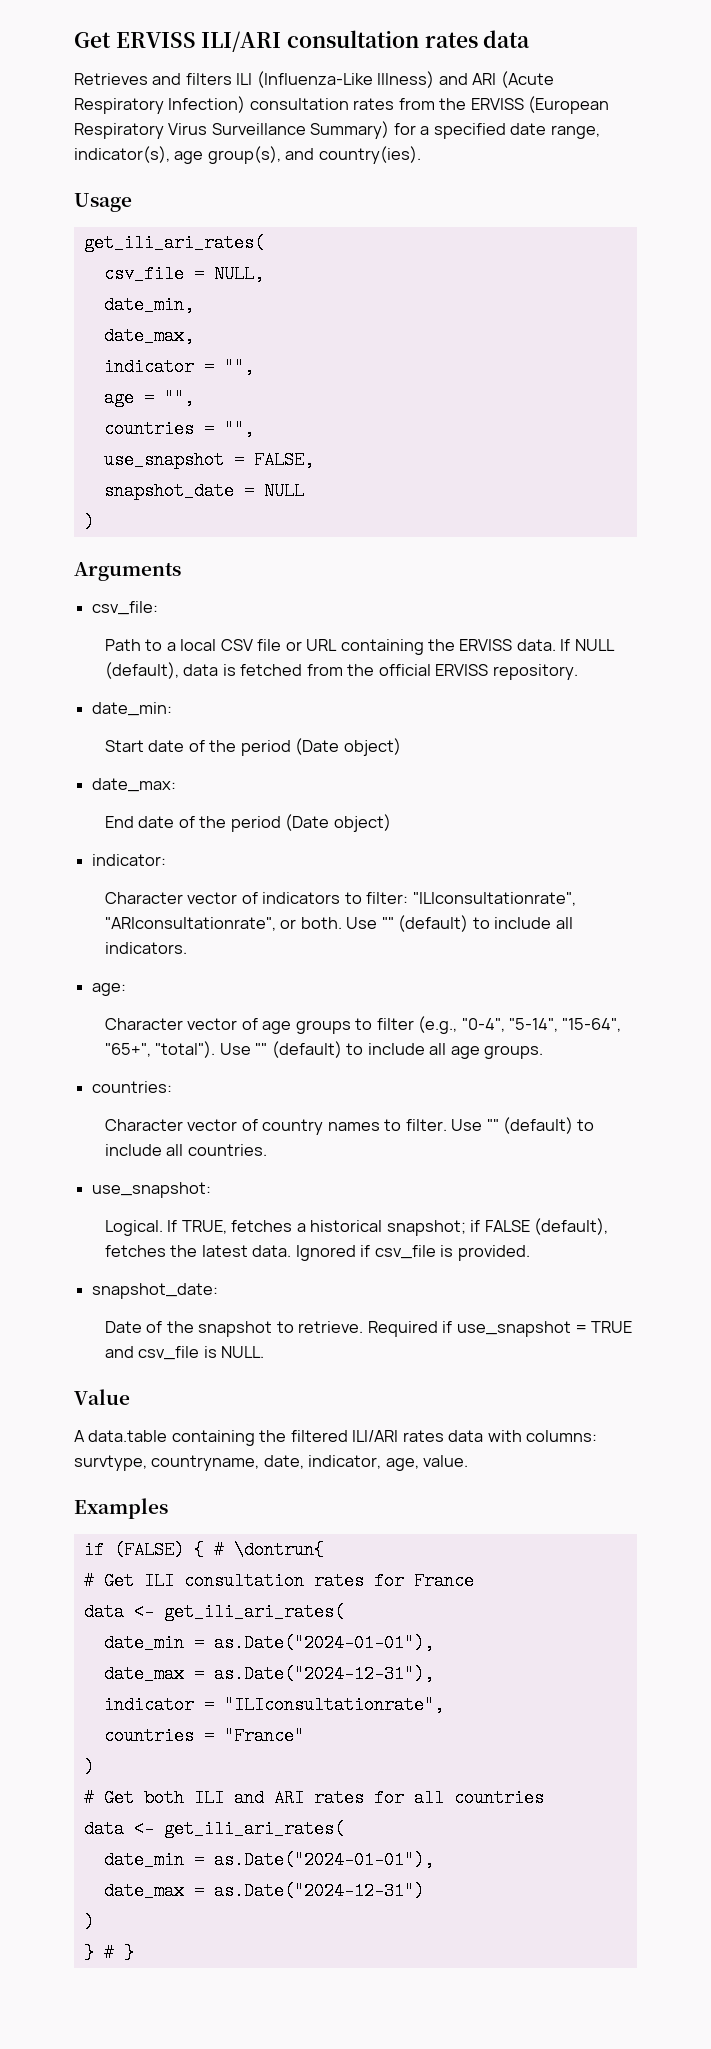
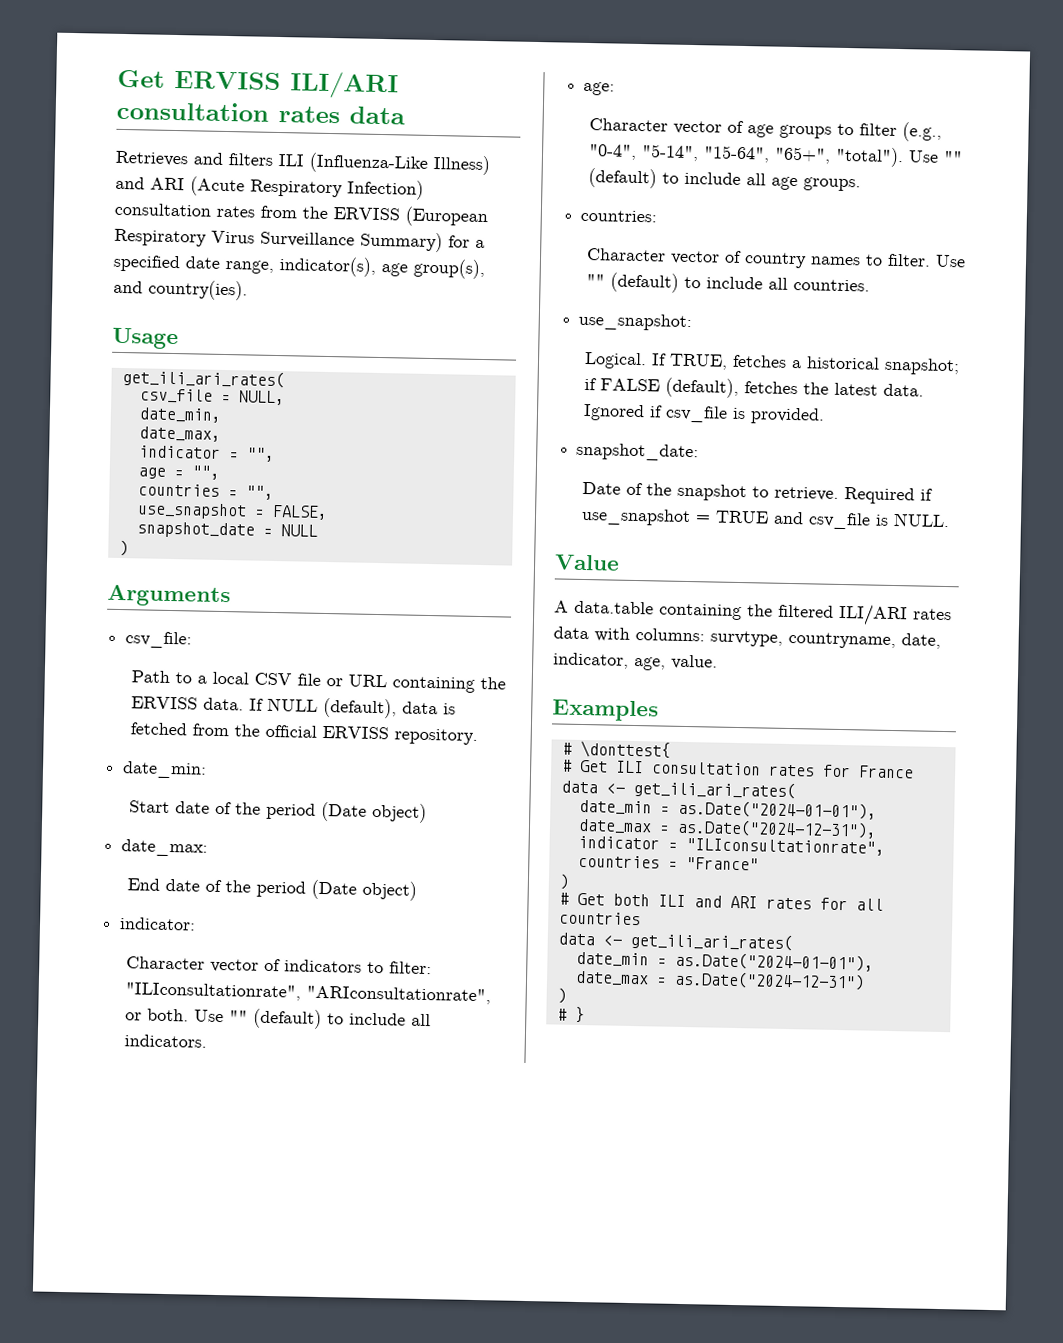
[83,1541,324,1559] if (FALSE) { # \dontrun{ -> [561,740,671,759] # \donttest{
[83,1944,94,1962] } -> (567, 995) none

